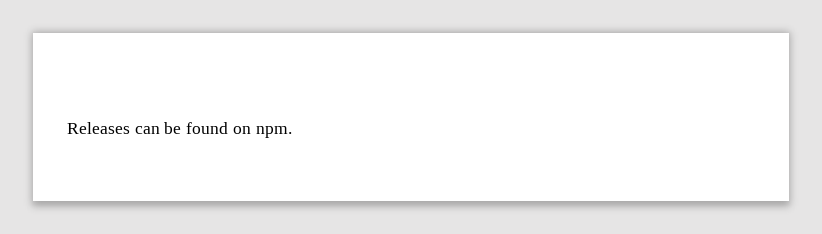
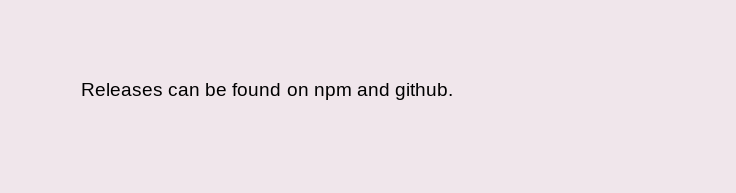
[255,126,292,138] npm. -> [313,83,453,100] npm and github.

